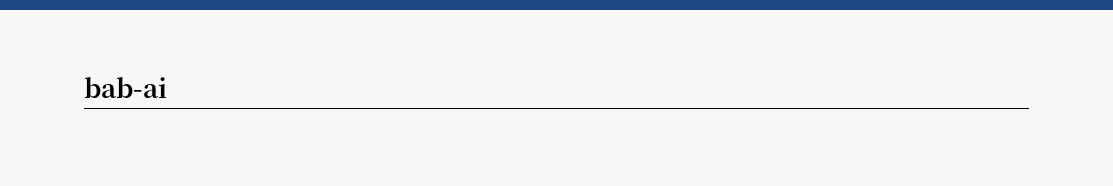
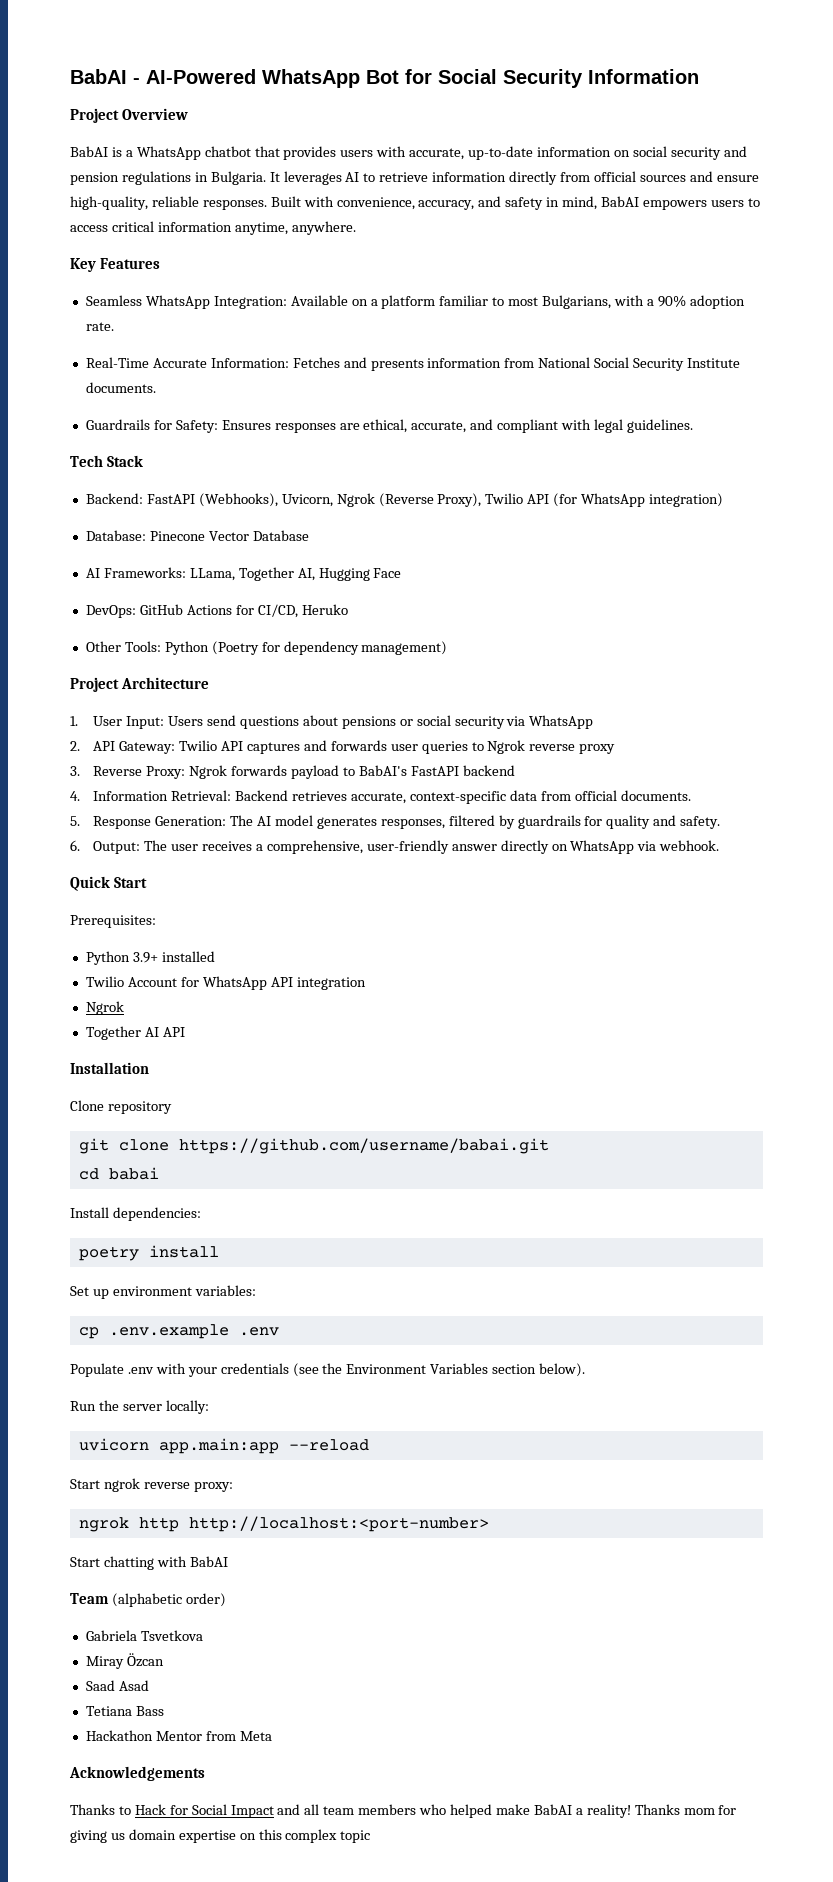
[84,77,167,98] bab-ai -> [70,69,699,88] [70,108,188,123] [70,146,747,160] [70,171,759,185] [70,196,760,210] [70,221,356,235] [70,258,160,272] [85,295,745,309] [85,322,114,331] [85,357,741,371] [85,382,156,393] [85,419,693,433] [70,455,143,467] [85,493,724,507] [85,530,309,541] [85,567,402,581] [85,604,348,618] [85,641,448,655] [70,677,209,692] [70,715,594,729] [70,740,616,754] [70,765,515,779] [70,790,691,804] [70,815,721,829] [70,840,720,854] [70,876,147,891] [70,915,156,928] [85,951,215,965] [85,976,366,990] [85,1001,124,1015] [85,1026,185,1040] [70,1062,149,1074] [70,1100,172,1114] [78,1138,549,1154] [78,1167,159,1180] [70,1207,201,1221] [78,1245,219,1261] [70,1285,256,1299] [78,1324,279,1339] [70,1363,586,1377] [70,1400,209,1414] [78,1438,369,1454] [70,1478,233,1492] [78,1516,489,1532] [70,1556,228,1570] [70,1593,226,1607] [85,1630,203,1641] [85,1653,164,1669] [85,1680,149,1691] [85,1706,164,1716] [85,1730,272,1741] [69,1766,205,1781] [70,1804,737,1818] [70,1829,371,1843] BabAI - AI-Powered WhatsApp Bot for Social Security Information // Project Overview // BabAI is a WhatsApp chatbot that provides users with accurate, up-to-date information on social security and pension regulations in Bulgaria. It leverages AI to retrieve information directly from official sources and ensure high-quality, reliable responses. Built with convenience, accuracy, and safety in mind, BabAI empowers users to access critical information anytime, anywhere. // Key Features // Seamless WhatsApp Integration: Available on a platform familiar to most Bulgarians, with a 90% adoption rate. // Real-Time Accurate Information: Fetches and presents information from National Social Security Institute documents. // Guardrails for Safety: Ensures responses are ethical, accurate, and compliant with legal guidelines. // Tech Stack // Backend: FastAPI (Webhooks), Uvicorn, Ngrok (Reverse Proxy), Twilio API (for WhatsApp integration) // Database: Pinecone Vector Database // AI Frameworks: LLama, Together AI, Hugging Face // DevOps: GitHub Actions for CI/CD, Heruko // Other Tools: Python (Poetry for dependency management) // Project Architecture // 1. User Input: Users send questions about pensions or social security via WhatsApp // 2. API Gateway: Twilio API captures and forwards user queries to Ngrok reverse proxy // 3. Reverse Proxy: Ngrok forwards payload to BabAI's FastAPI backend // 4. Information Retrieval: Backend retrieves accurate, context-specific data from official documents. // 5. Response Generation: The AI model generates responses, filtered by guardrails for quality and safety. // 6. Output: The user receives a comprehensive, user-friendly answer directly on WhatsApp via webhook. // Quick Start // Prerequisites: // Python 3.9+ installed // Twilio Account for WhatsApp API integration // Ngrok // Together AI API // Installation // Clone repository // git clone https://github.com/username/babai.git // cd babai // Install dependencies: // poetry install // Set up environment variables: // cp .env.example .env // Populate .env with your credentials (see the Environment Variables section below). // Run the server locally: // uvicorn app.main:app --reload // Start ngrok reverse proxy: // ngrok http http://localhost:<port-number> // Start chatting with BabAI // Team (alphabetic order) // Gabriela Tsvetkova // Miray Özcan // Saad Asad // Tetiana Bass // Hackathon Mentor from Meta // Acknowledgements // Thanks to Hack for Social Impact and all team members who helped make BabAI a reality! Thanks mom for giving us domain expertise on this complex topic

